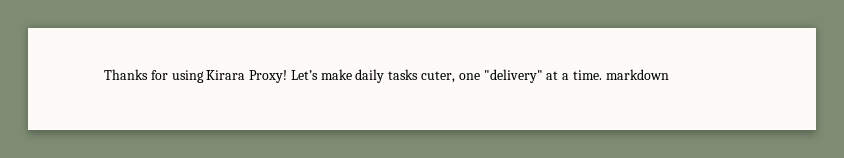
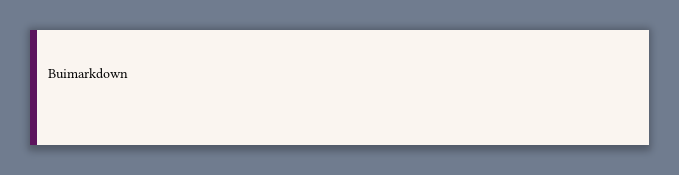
[104,69,669,83] Thanks for using Kirara Proxy! Let’s make daily tasks cuter, one "delivery" at a time. markdown -> [48,68,128,79] Buimarkdown

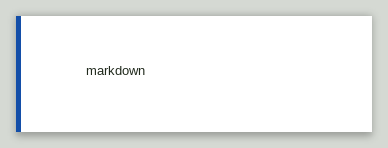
[48,68,128,79] Buimarkdown -> [86,66,145,75] markdown

